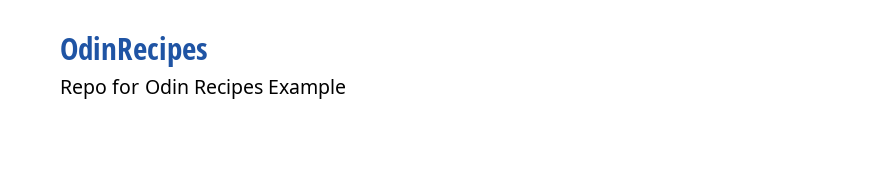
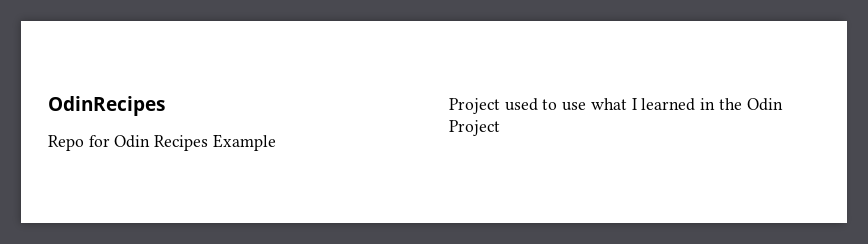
(347, 89) none -> [449,98,783,114] [449,120,500,136] // Project used to use what I learned in the Odin Project

